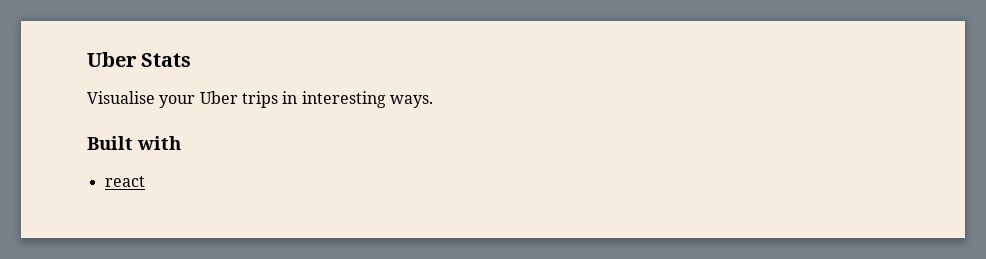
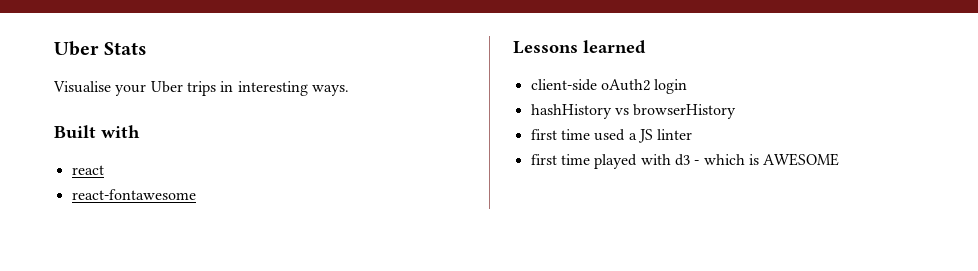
(145, 181) none -> [71,189,196,200] [513,40,646,54] [530,79,688,94] [530,104,737,119] [530,129,693,143] [530,153,840,169] // react-fontawesome // Lessons learned // client-side oAuth2 login // hashHistory vs browserHistory // first time used a JS linter // first time played with d3 - which is AWESOME

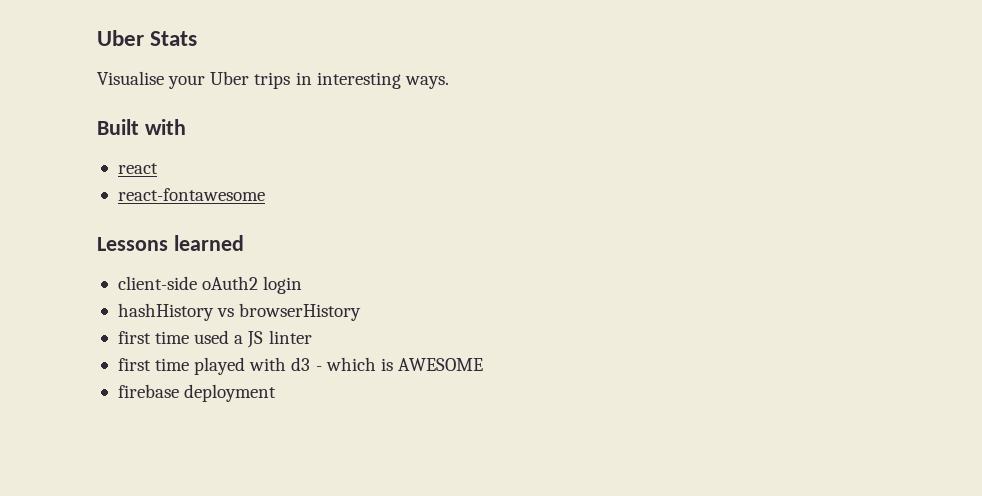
(840, 159) none -> [117,384,277,402] // firebase deployment

